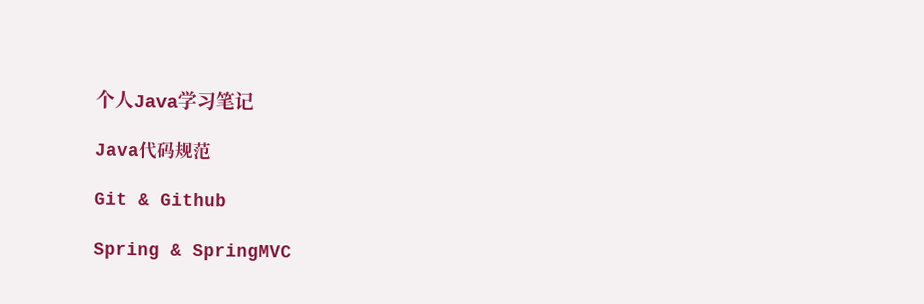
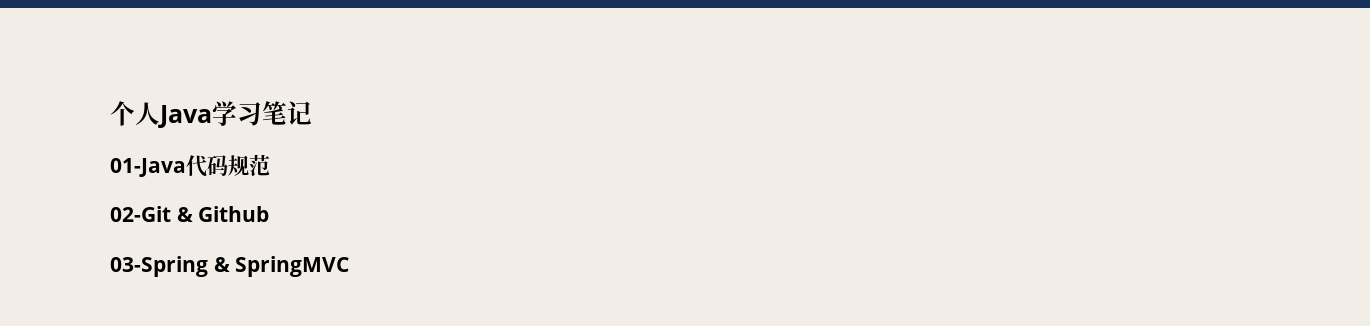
[94,143,140,157] Java -> [110,158,186,177] 01-Java
[94,191,128,205] Git -> [110,206,171,222] 02-Git
[93,241,160,260] Spring -> [110,256,208,277] 03-Spring

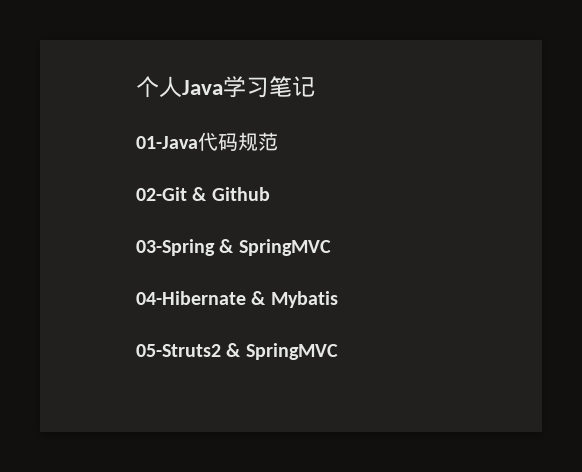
(350, 266) none -> [136,291,338,308] [136,343,338,360] // 04-Hibernate & Mybatis // 05-Struts2 & SpringMVC

